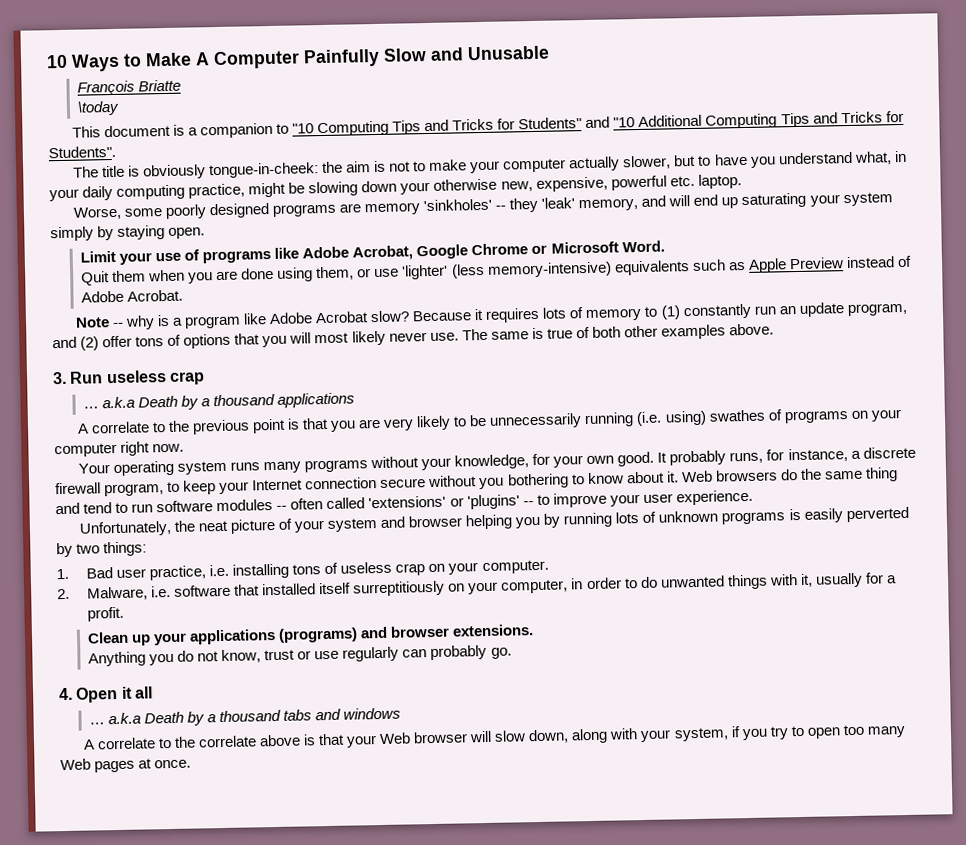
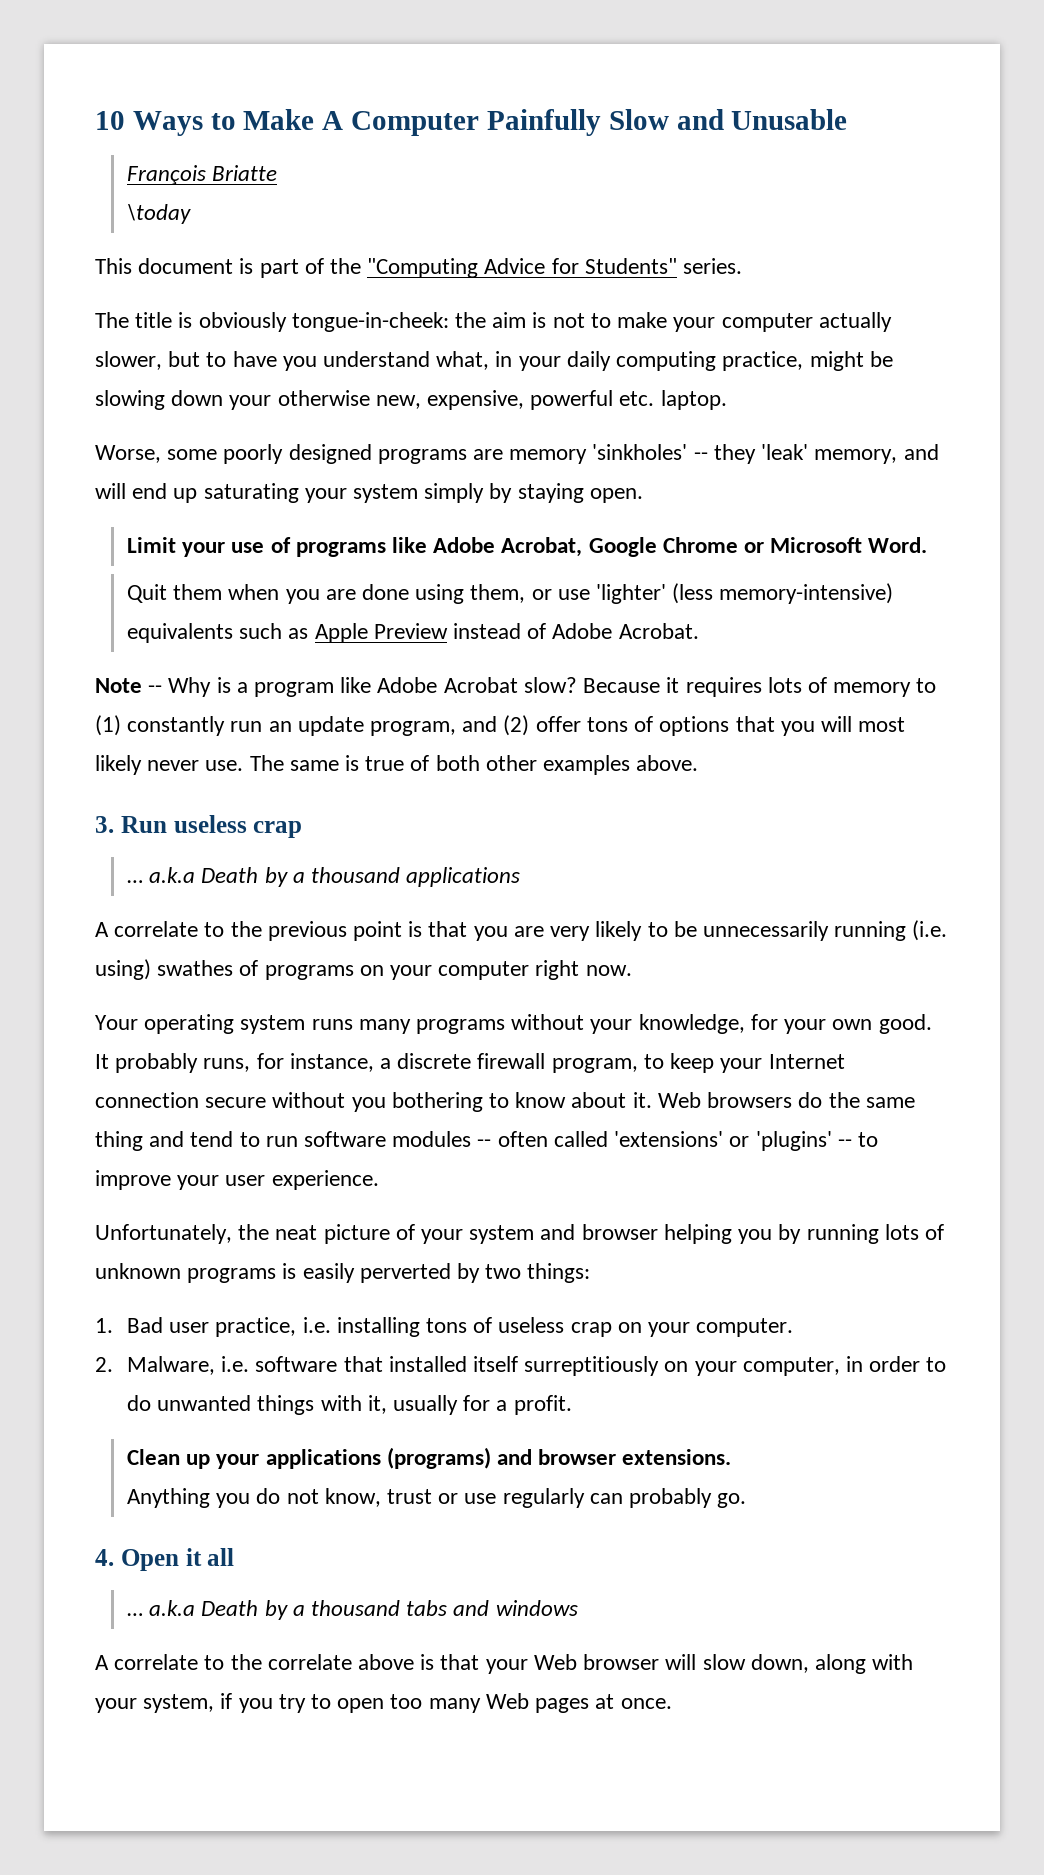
[187,110,904,139] [48,145,116,159] a companion to "10 Computing Tips and Tricks for Students" and "10 Additional Computing Tips and Tricks for Students". -> [259,258,743,278] part of the "Computing Advice for Students" series.
[124,315,155,330] why -> [168,677,212,697] Why

